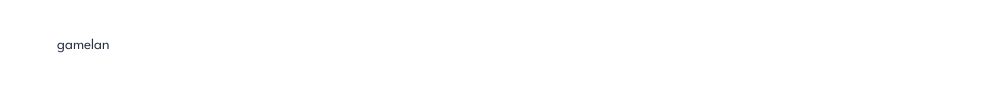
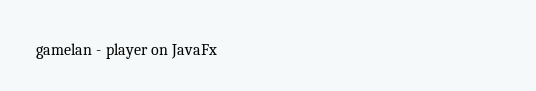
(110, 45) none -> [96,43,218,59] - player on JavaFx

